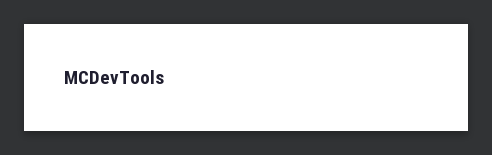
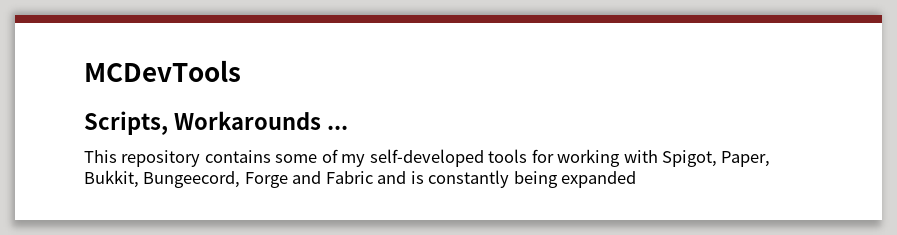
(164, 77) none -> [84,111,348,135] [84,149,771,167] [84,170,637,188] // Scripts, Workarounds ... // This repository contains some of my self-developed tools for working with Spigot, Paper, Bukkit, Bungeecord, Forge and Fabric and is constantly being expanded

